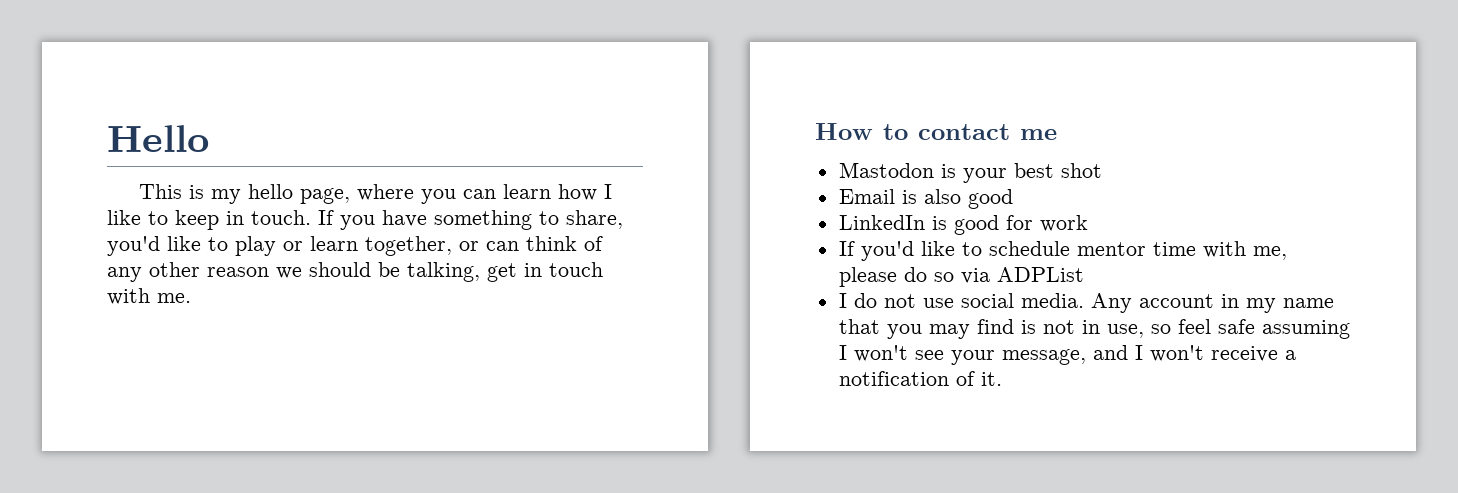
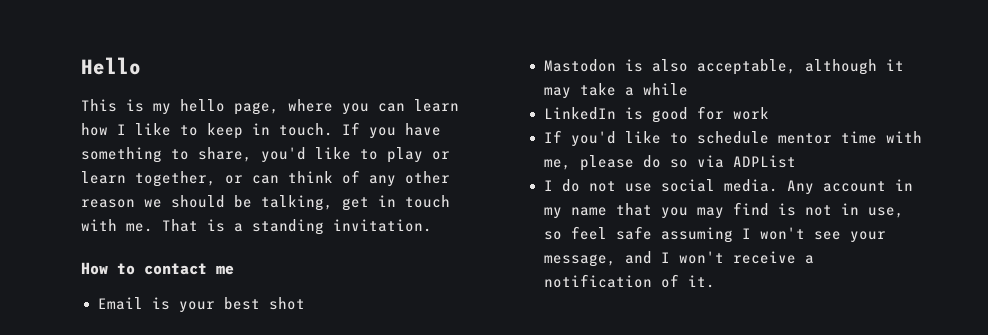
(191, 298) none -> [162,219,432,235] That is a standing invitation.
[838,162,934,178] Mastodon -> [97,297,143,310] Email
[838,189,895,204] Email -> [543,59,616,72] Mastodon
[967,189,1013,209] good -> [696,59,904,75] [543,83,688,99] acceptable, although it may take a while

